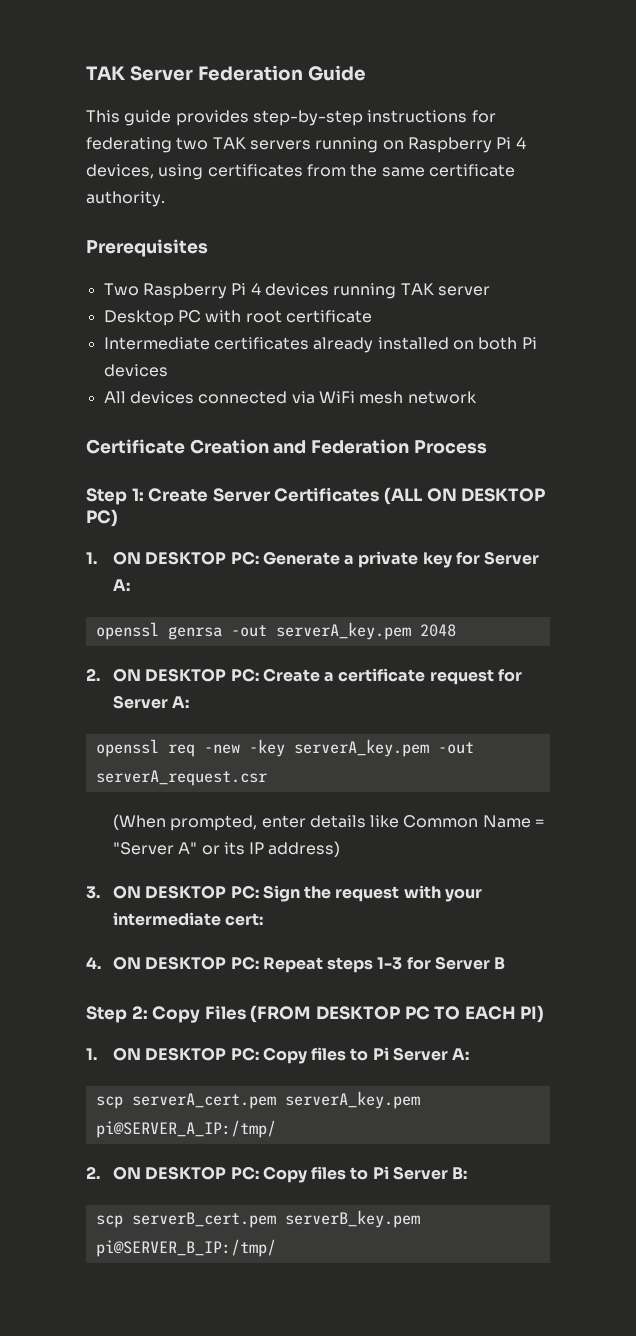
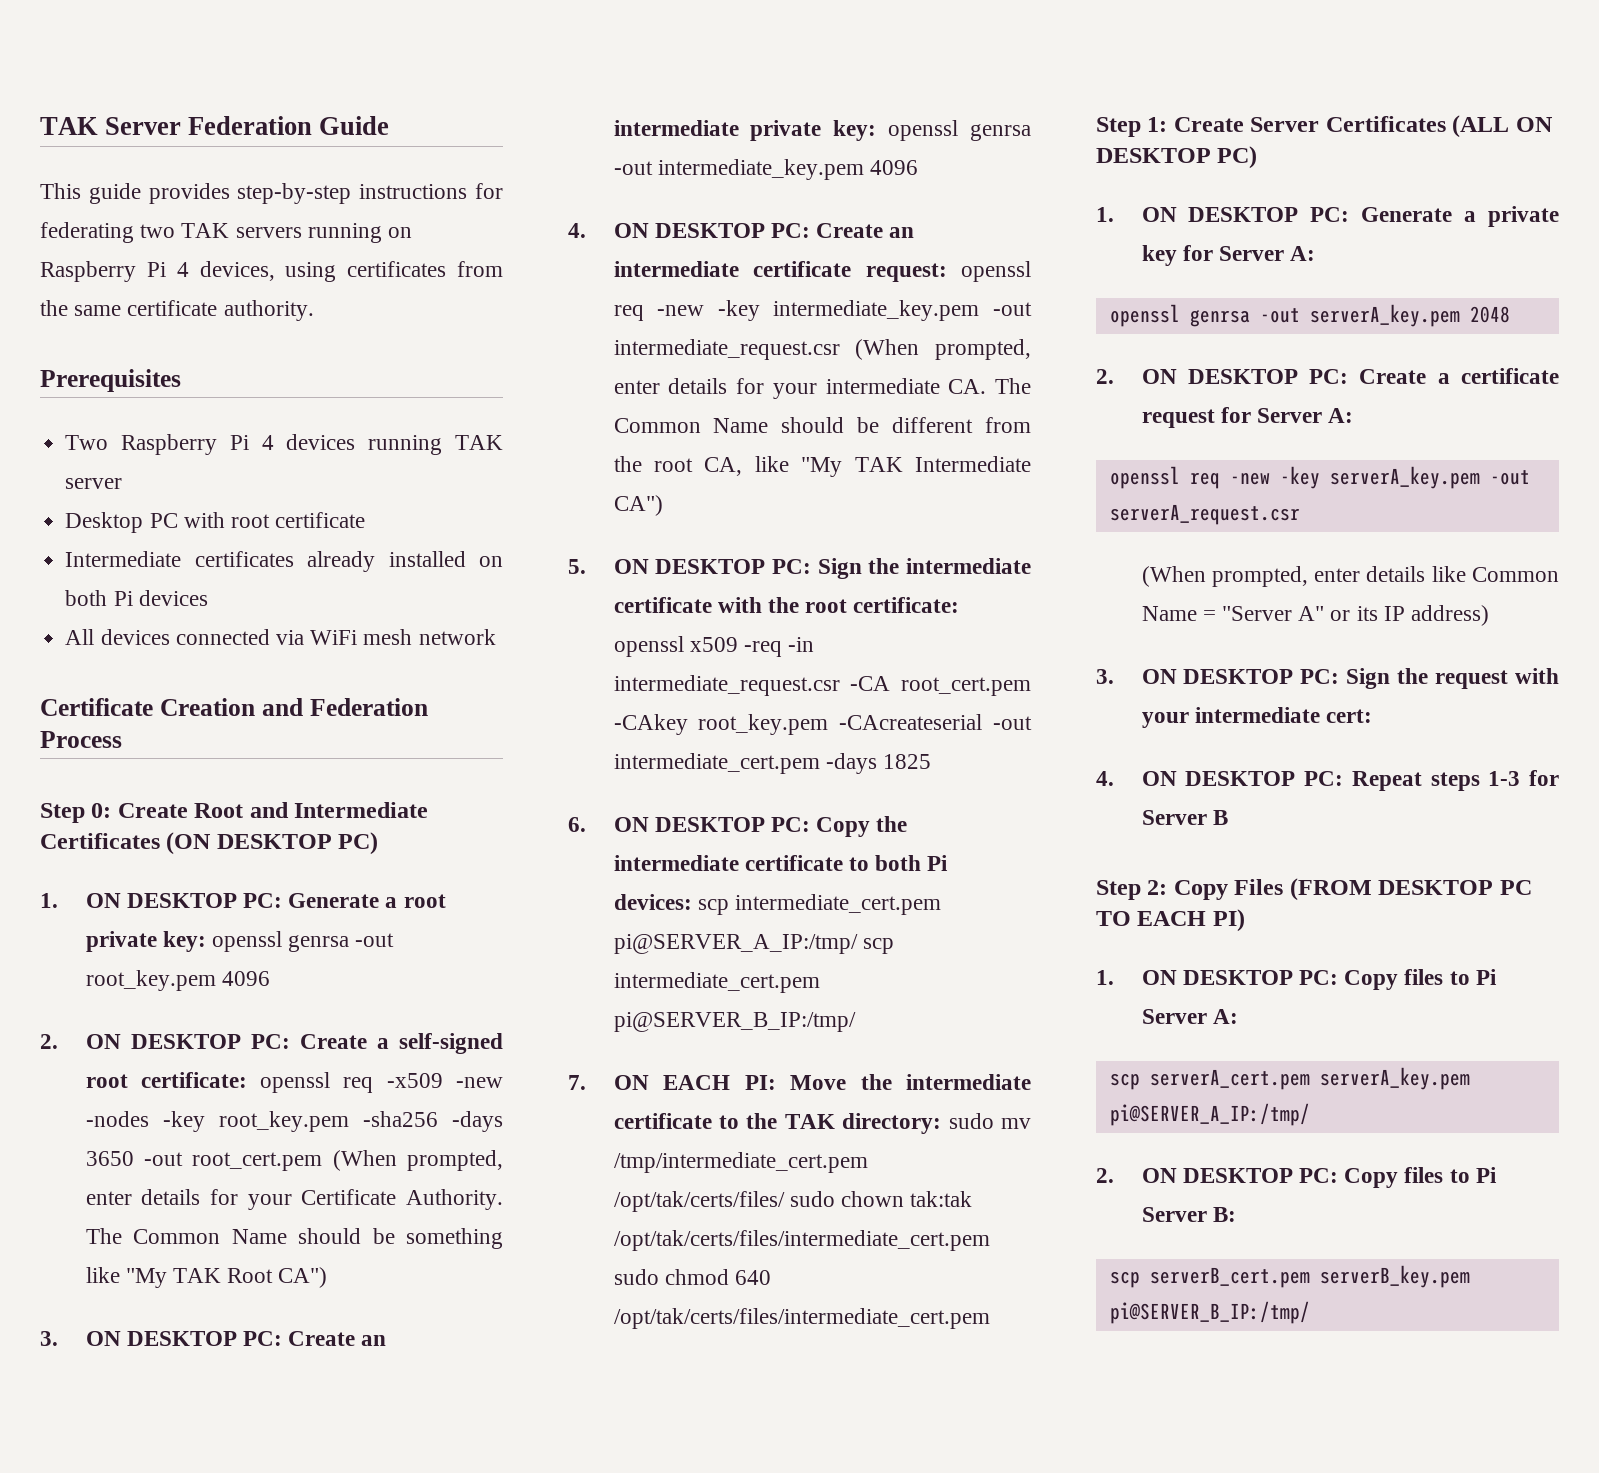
(487, 447) none -> [40,802,429,823] [40,832,379,855] [40,893,446,908] [85,931,395,952] [85,970,270,991] [40,1033,503,1054] [85,1072,503,1093] [85,1111,503,1132] [85,1150,503,1171] [85,1189,503,1210] [85,1228,503,1249] [85,1267,328,1288] [40,1331,387,1346] [613,120,1031,141] [613,159,918,180] [568,223,915,238] [613,261,1031,282] [613,300,1032,321] [613,339,1031,360] [613,378,1031,399] [613,417,1031,433] [613,456,1031,477] [613,495,663,516] [568,558,1031,579] [613,597,960,613] [613,636,815,657] [613,675,1031,696] [613,714,1032,735] [613,753,931,774] [568,816,908,837] [613,855,949,871] [613,894,941,915] [613,934,894,954] [613,972,820,993] [613,1012,856,1032] [568,1074,1031,1090] [613,1113,1031,1134] [613,1152,868,1173] [613,1191,973,1212] [613,1230,990,1251] [613,1269,771,1285] [613,1308,990,1329] // Step 0: Create Root and Intermediate Certificates (ON DESKTOP PC) // 1. ON DESKTOP PC: Generate a root private key: openssl genrsa -out root_key.pem 4096 // 2. ON DESKTOP PC: Create a self-signed root certificate: openssl req -x509 -new -nodes -key root_key.pem -sha256 -days 3650 -out root_cert.pem (When prompted, enter details for your Certificate Authority. The Common Name should be something like "My TAK Root CA") // 3. ON DESKTOP PC: Create an intermediate private key: openssl genrsa -out intermediate_key.pem 4096 // 4. ON DESKTOP PC: Create an intermediate certificate request: openssl req -new -key intermediate_key.pem -out intermediate_request.csr (When prompted, enter details for your intermediate CA. The Common Name should be different from the root CA, like "My TAK Intermediate CA") // 5. ON DESKTOP PC: Sign the intermediate certificate with the root certificate: openssl x509 -req -in intermediate_request.csr -CA root_cert.pem -CAkey root_key.pem -CAcreateserial -out intermediate_cert.pem -days 1825 // 6. ON DESKTOP PC: Copy the intermediate certificate to both Pi devices: scp intermediate_cert.pem pi@SERVER_A_IP:/tmp/ scp intermediate_cert.pem pi@SERVER_B_IP:/tmp/ // 7. ON EACH PI: Move the intermediate certificate to the TAK directory: sudo mv /tmp/intermediate_cert.pem /opt/tak/certs/files/ sudo chown tak:tak /opt/tak/certs/files/intermediate_cert.pem sudo chmod 640 /opt/tak/certs/files/intermediate_cert.pem

